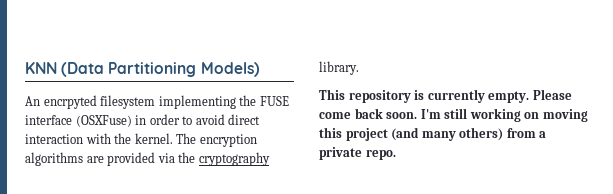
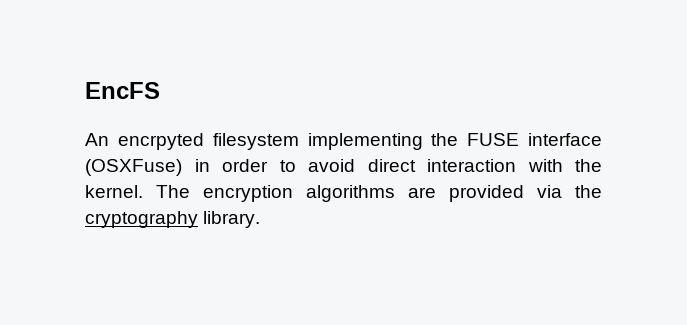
[25,62,260,77] KNN (Data Partitioning Models) -> [85,82,160,99] EncFS
[319,89,572,103] [319,108,588,122] [319,127,547,141] [319,147,396,160] // This repository is currently empty. Please come back soon. I'm still working on moving this project (and many others) from a private repo. -> (261, 219) none

